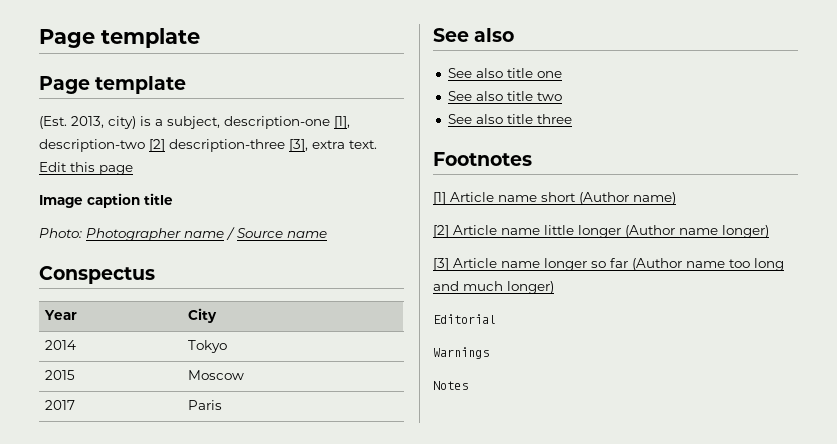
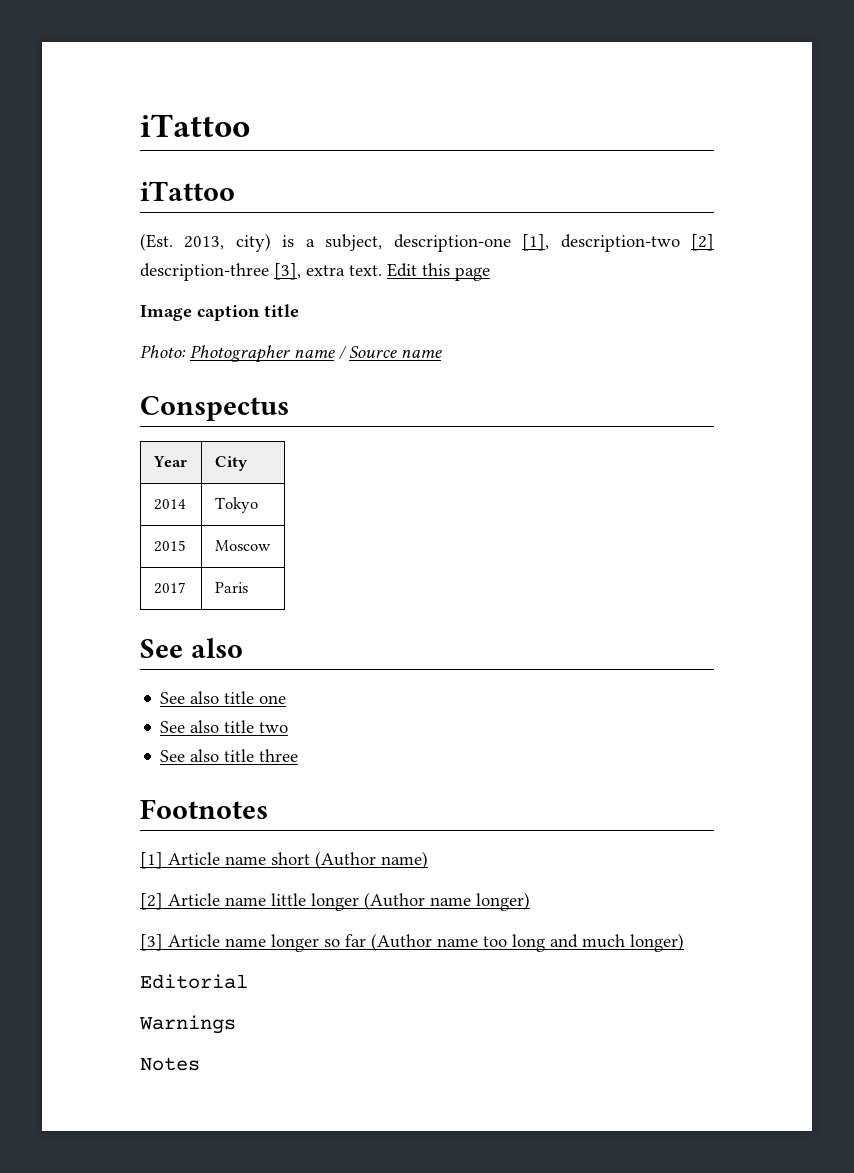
[39,28,200,48] [39,76,187,94] Page template // Page template -> [140,114,250,137] [140,181,235,201] iTattoo // iTattoo

